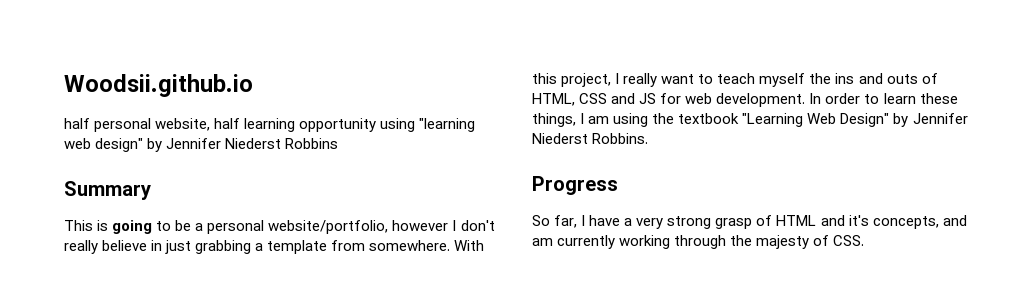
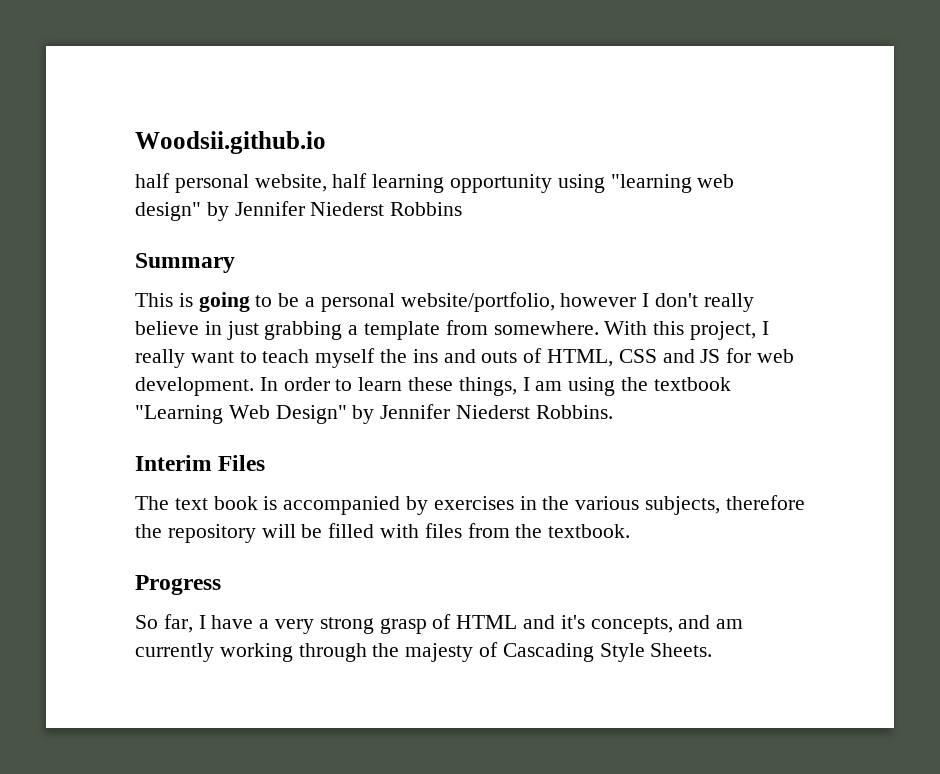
(649, 138) none -> [135,455,266,471] [135,495,805,515] [135,523,631,543] // Interim Files // The text book is accompanied by exercises in the various subjects, therefore the repository will be filled with files from the textbook.
[833,235,865,246] CSS. -> [502,643,713,662] Cascading Style Sheets.

